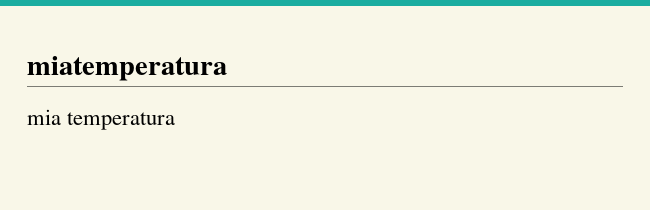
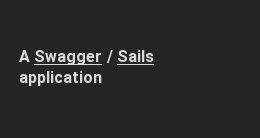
[27,56,227,81] [27,109,176,130] miatemperatura // mia temperatura -> [19,50,154,65] [19,71,102,86] A Swagger / Sails application

